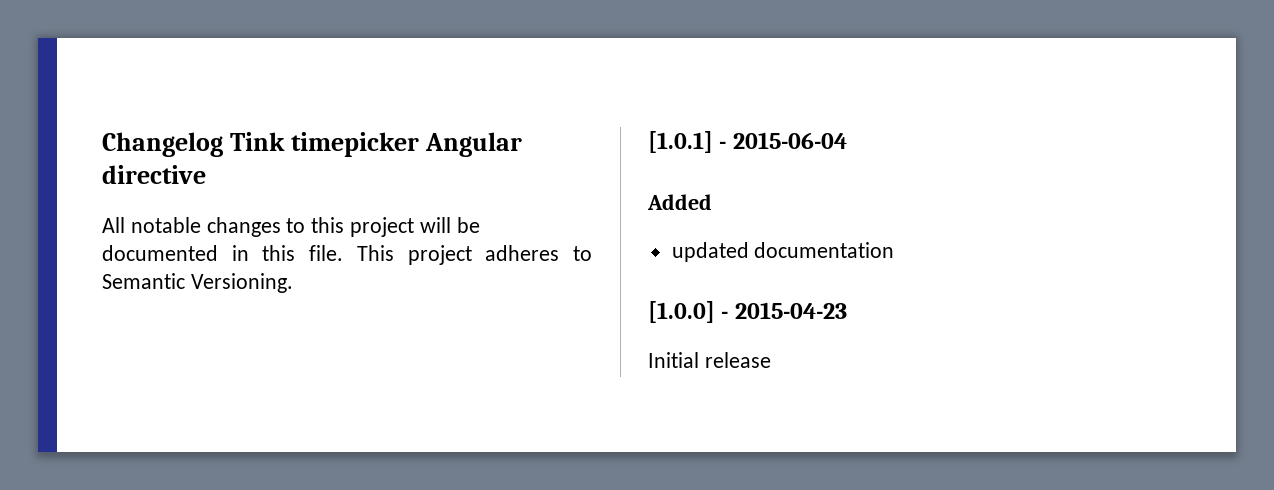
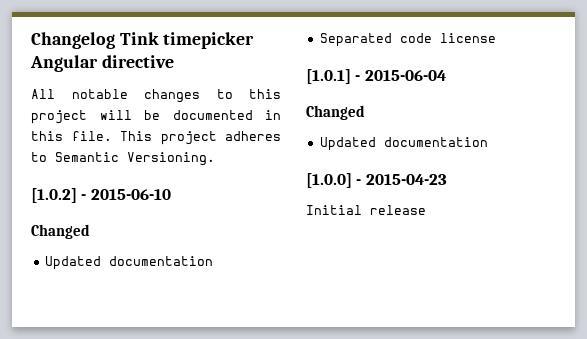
(293, 283) none -> [31,188,171,203] [31,224,90,239] [44,256,213,270] [319,33,496,47] // [1.0.2] - 2015-06-10 // Changed // Updated documentation // Separated code license
[647,194,712,210] [671,242,749,262] Added // updated -> [306,105,365,120] [319,137,376,151] Changed // Updated

